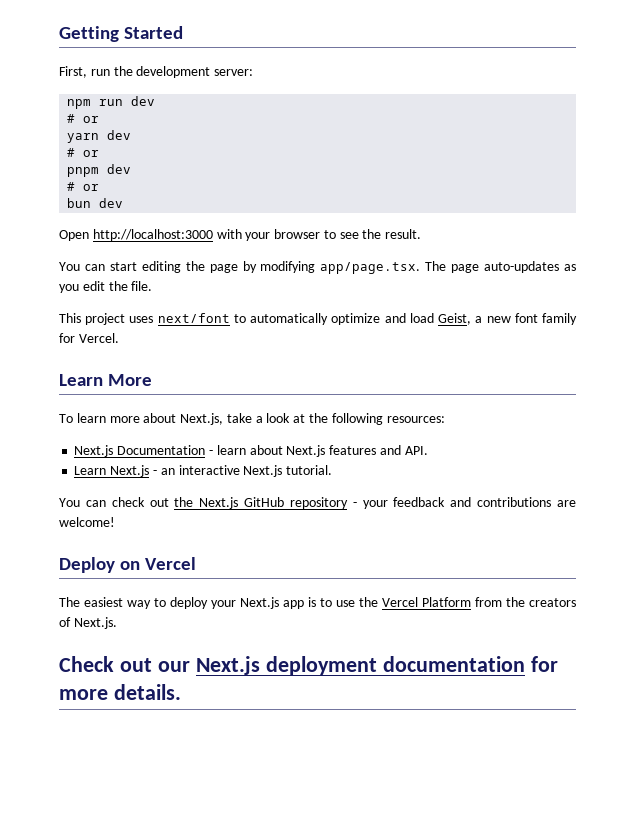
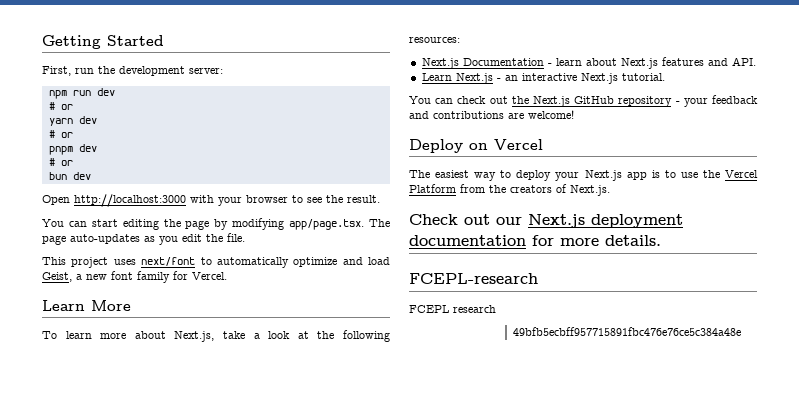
(181, 692) none -> [409,273,538,284] [409,305,496,313] [513,327,742,336] // FCEPL-research // FCEPL research // 49bfb5ecbff957715891fbc476e76ce5c384a48e

